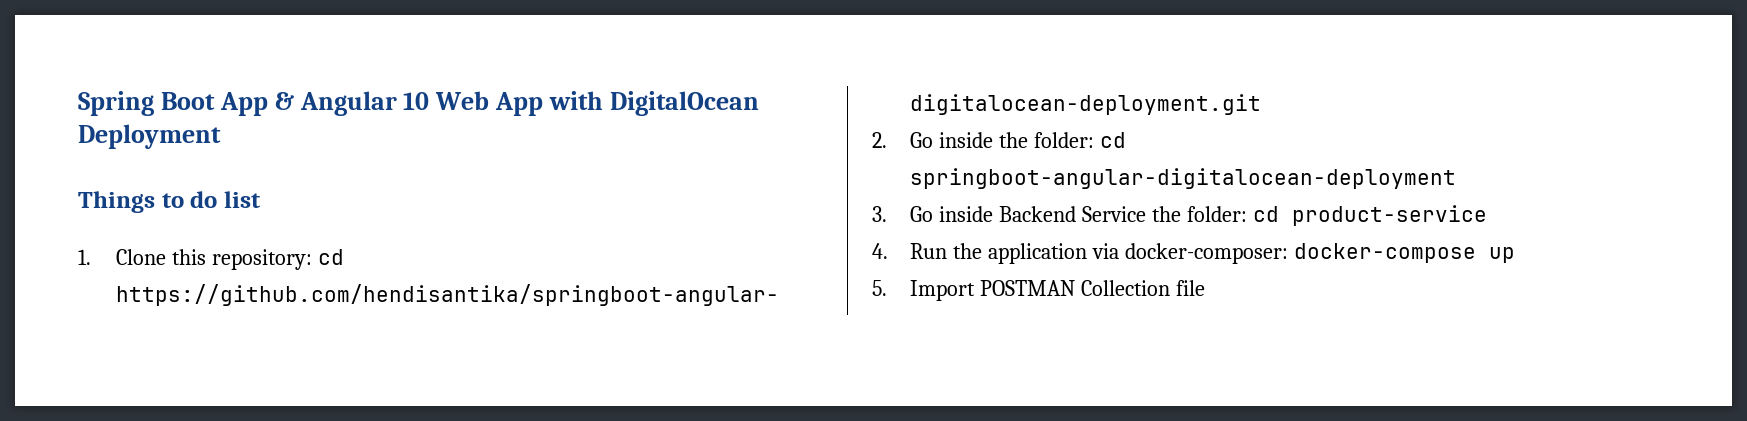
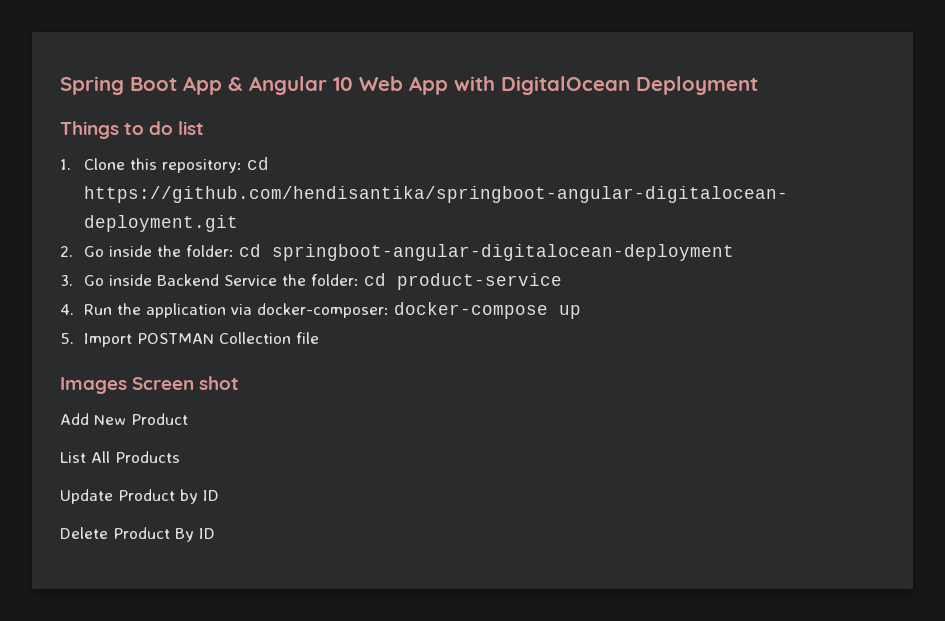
(1205, 288) none -> [60,376,240,394] [60,413,188,425] [60,451,180,463] [60,489,219,504] [60,527,215,542] // Images Screen shot // Add New Product // List All Products // Update Product by ID // Delete Product By ID

